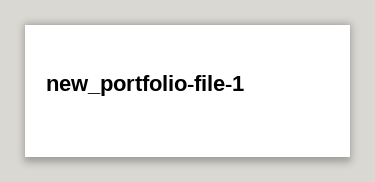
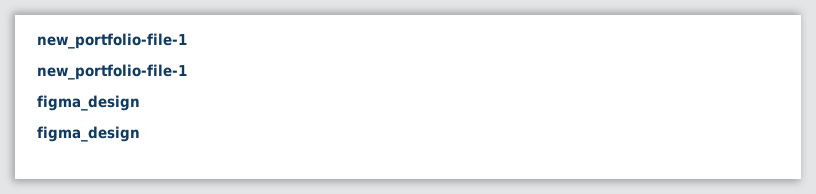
[46,75,244,96] new_portfolio-file-1 -> [37,33,187,49] [37,64,187,80] [37,95,140,111] [37,126,140,142] new_portfolio-file-1 // new_portfolio-file-1 // figma_design // figma_design

